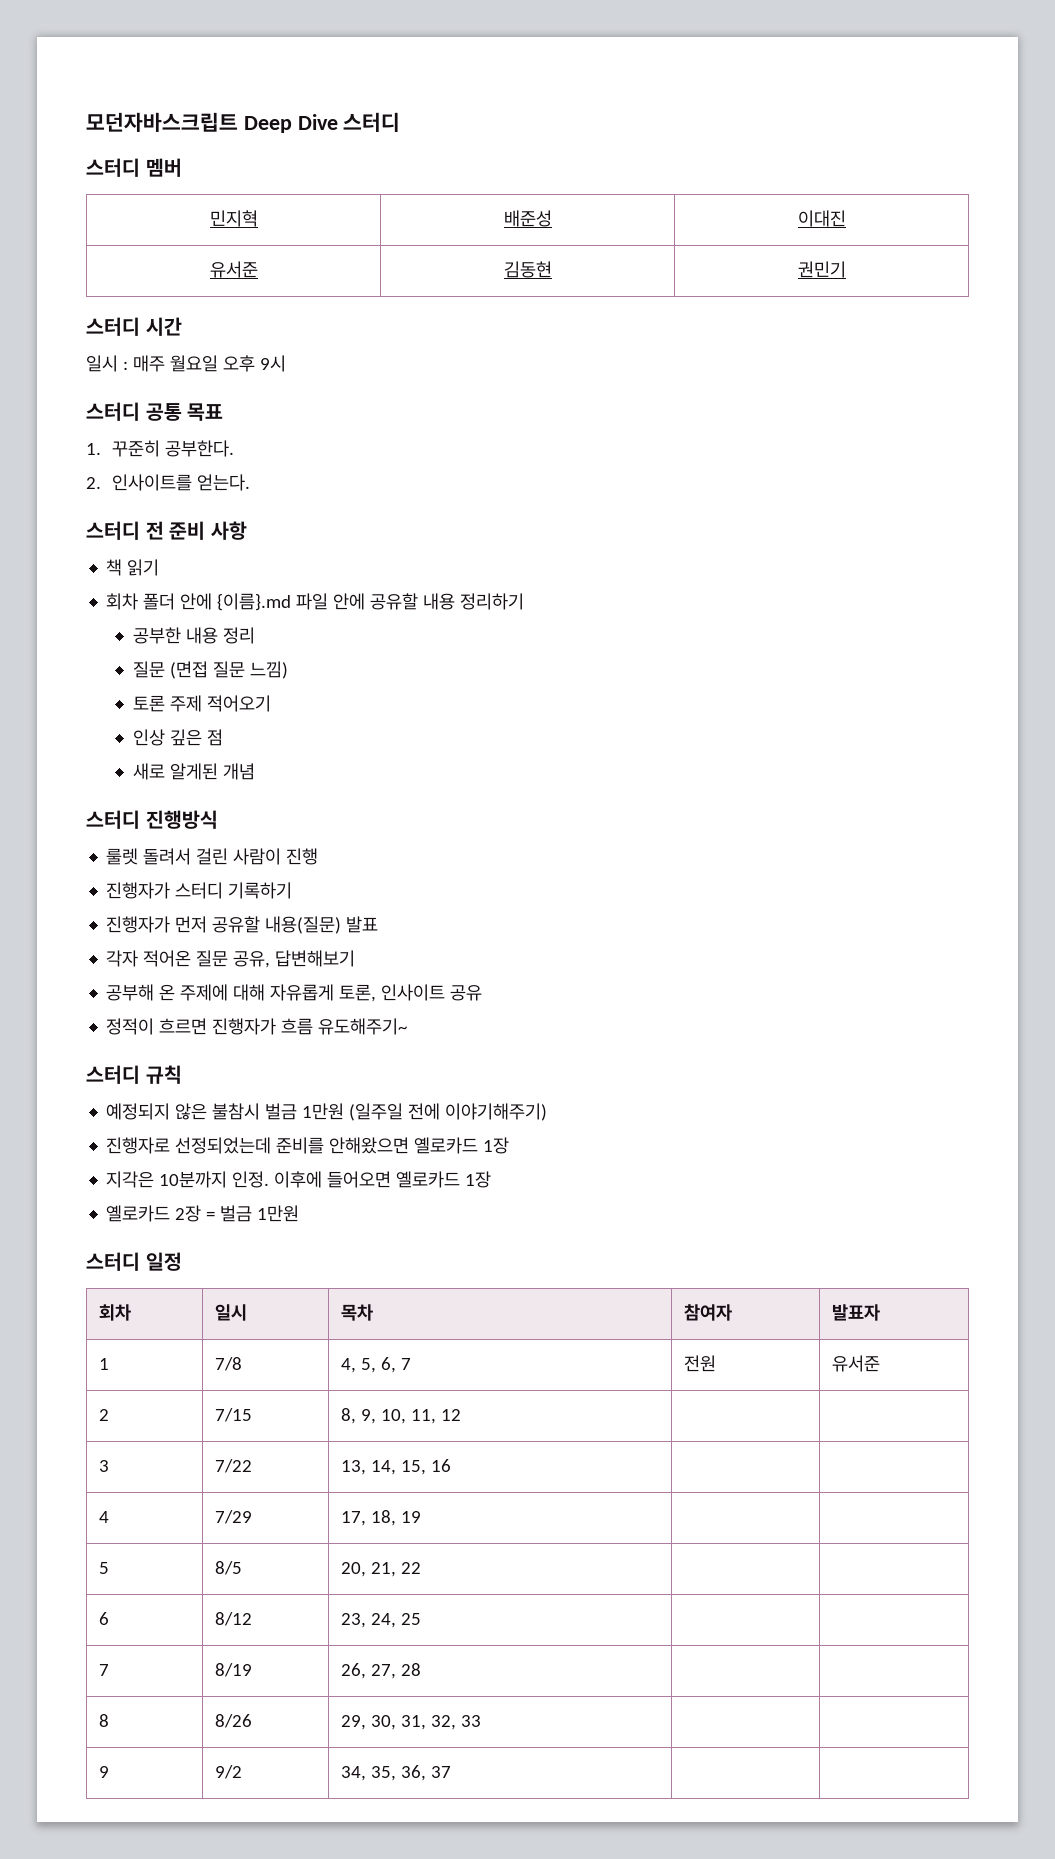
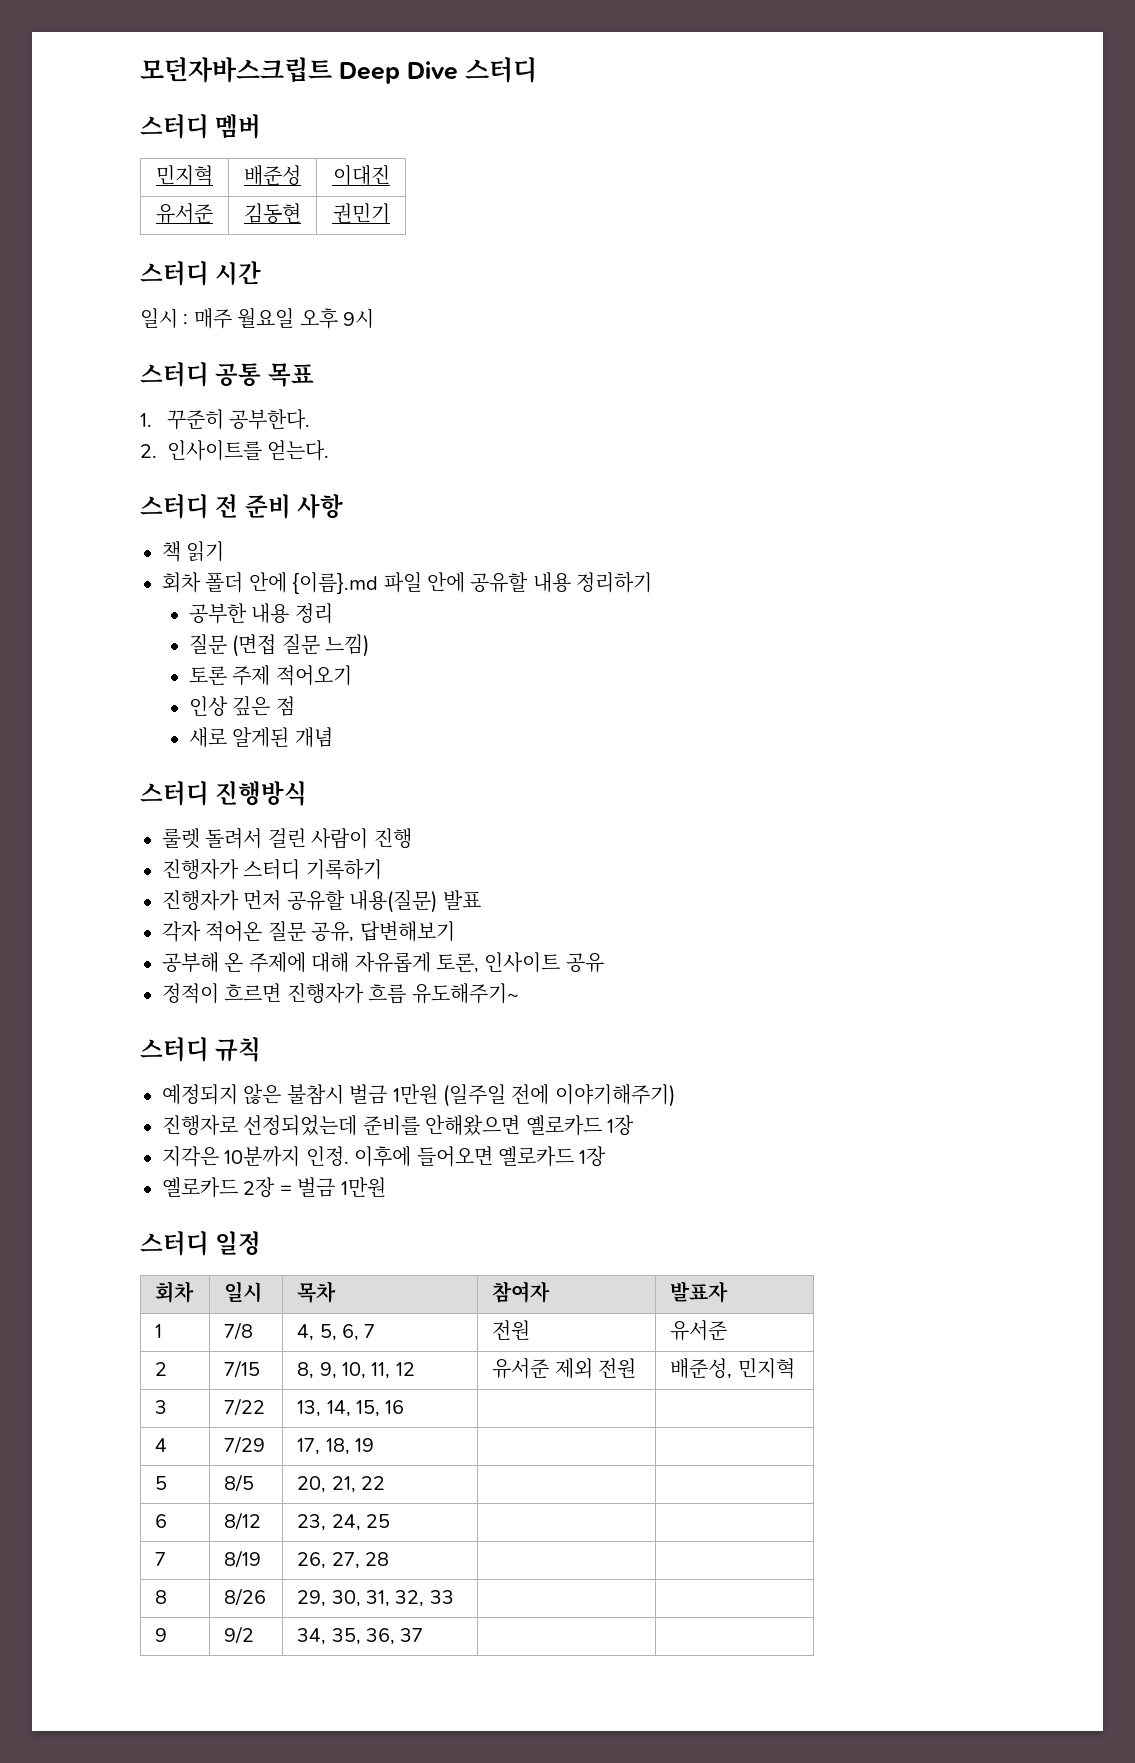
(461, 1415) | -> [492,1358,637,1379] [670,1358,795,1379] 유서준 제외 전원 | 배준성, 민지혁

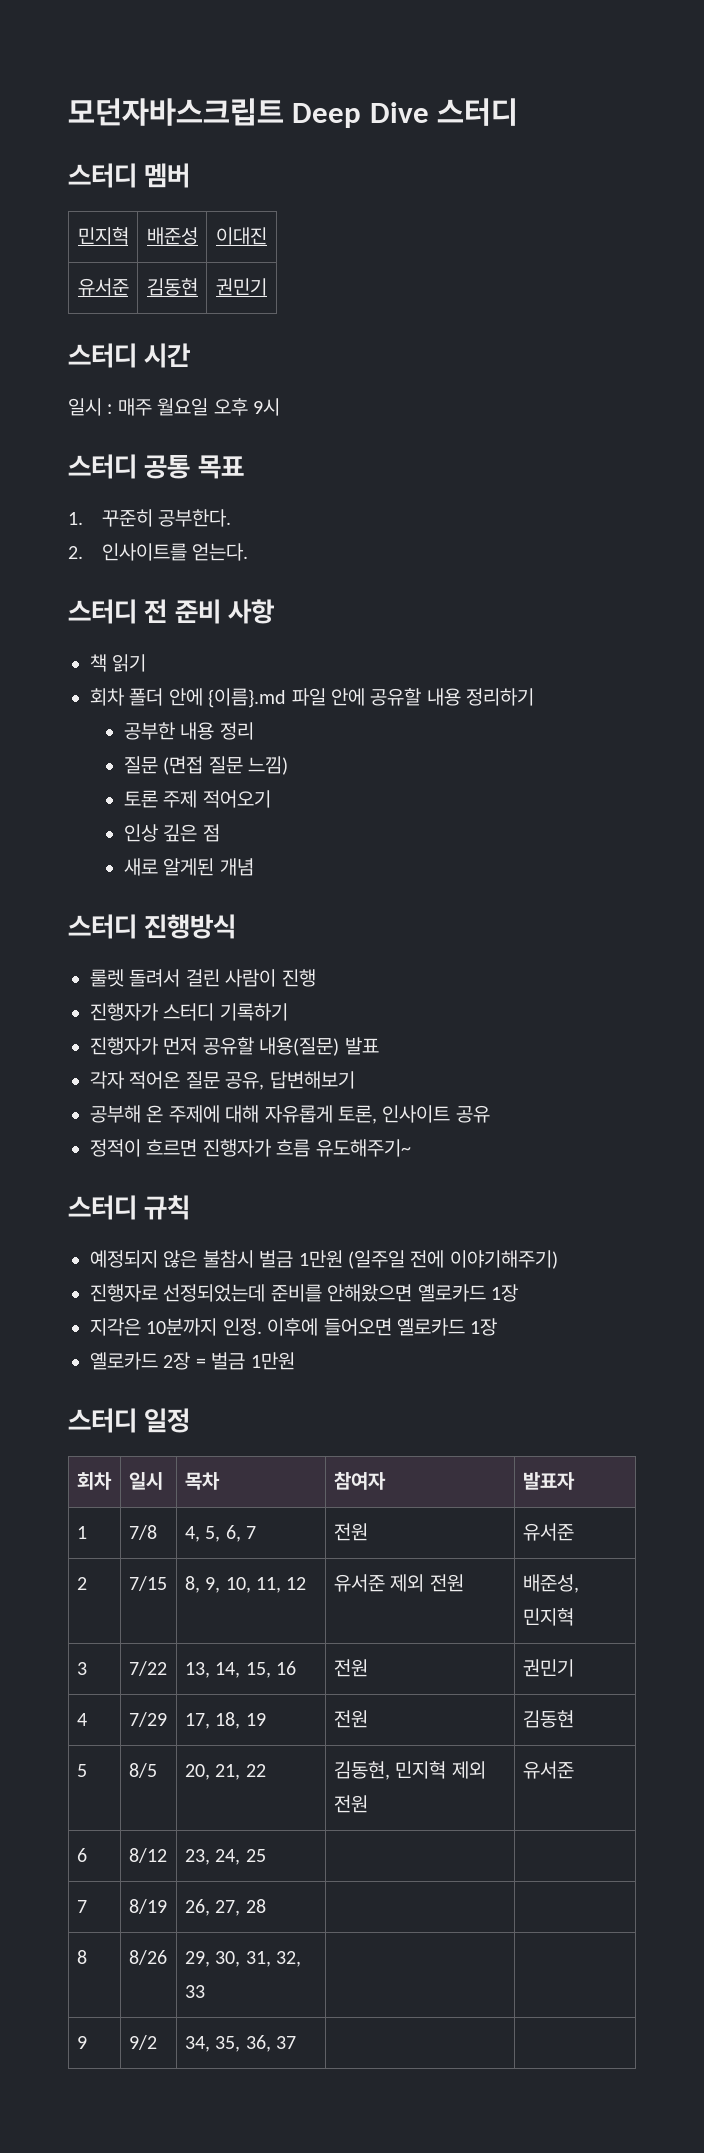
(405, 1407) | -> [333,1659,368,1677] [522,1659,574,1677] 전원 | 권민기
(375, 1445) | -> [333,1710,368,1728] [522,1710,574,1728] 전원 | 김동현
(386, 1483) | -> [333,1761,486,1780] [333,1795,368,1813] [522,1761,574,1779] 김동현, 민지혁 제외 전원 | 유서준

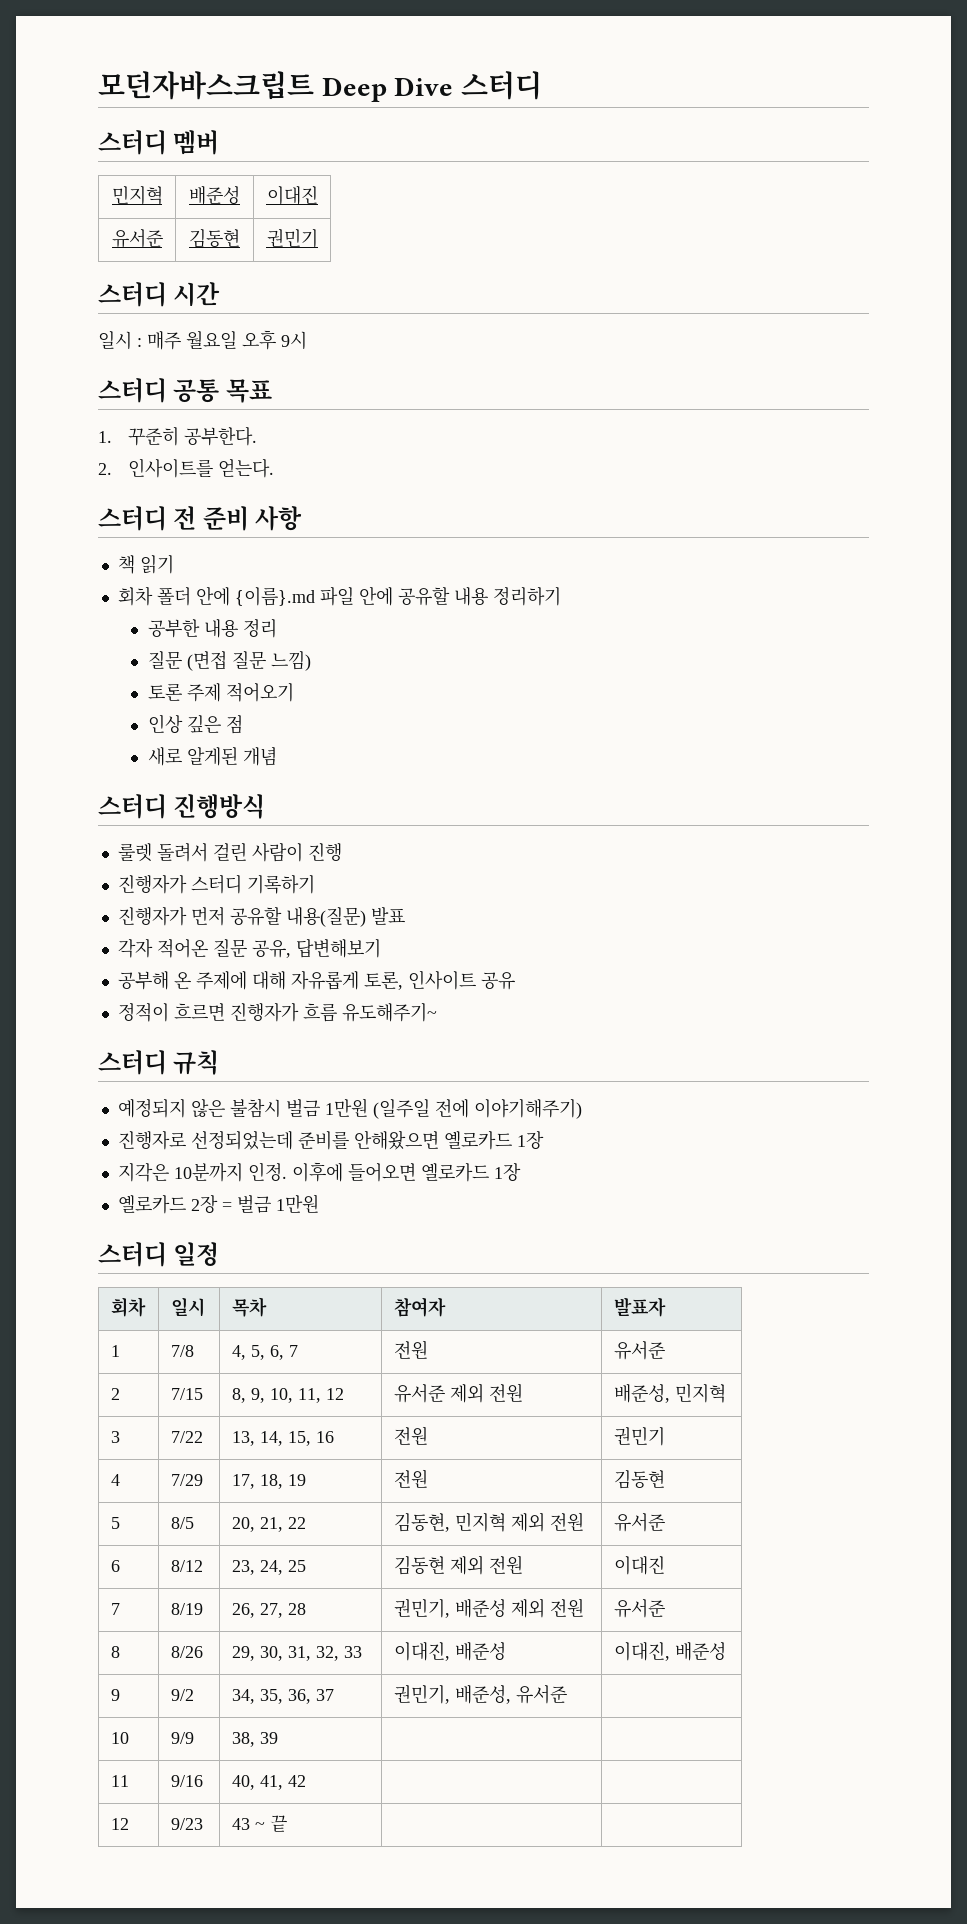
(266, 1855) | -> [393,1555,523,1575] [613,1556,665,1575] 김동현 제외 전원 | 이대진
(266, 1906) | -> [393,1598,584,1618] [613,1599,665,1618] 권민기, 배준성 제외 전원 | 유서준
(205, 1991) | -> [393,1642,506,1661] [613,1642,726,1661] 이대진, 배준성 | 이대진, 배준성
(296, 2042) none -> [393,1685,567,1704] [110,1732,129,1744] [170,1732,194,1744] [231,1732,278,1747] [110,1775,129,1787] [170,1775,203,1787] [231,1775,306,1790] [110,1818,129,1830] [170,1818,203,1830] [231,1815,287,1832] | 권민기, 배준성, 유서준 | // 10 | 9/9 | 38, 39 | | // 11 | 9/16 | 40, 41, 42 | | // 12 | 9/23 | 43 ~ 끝

